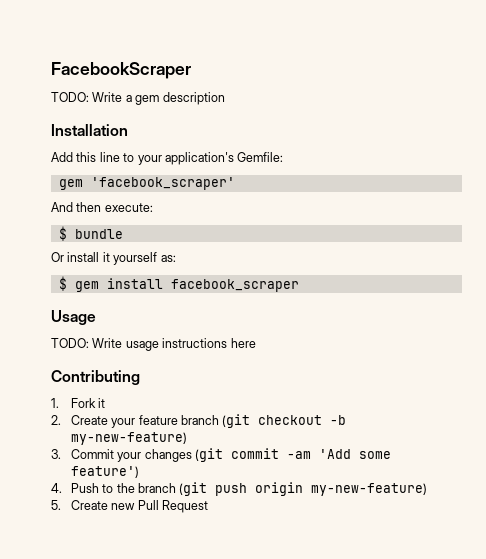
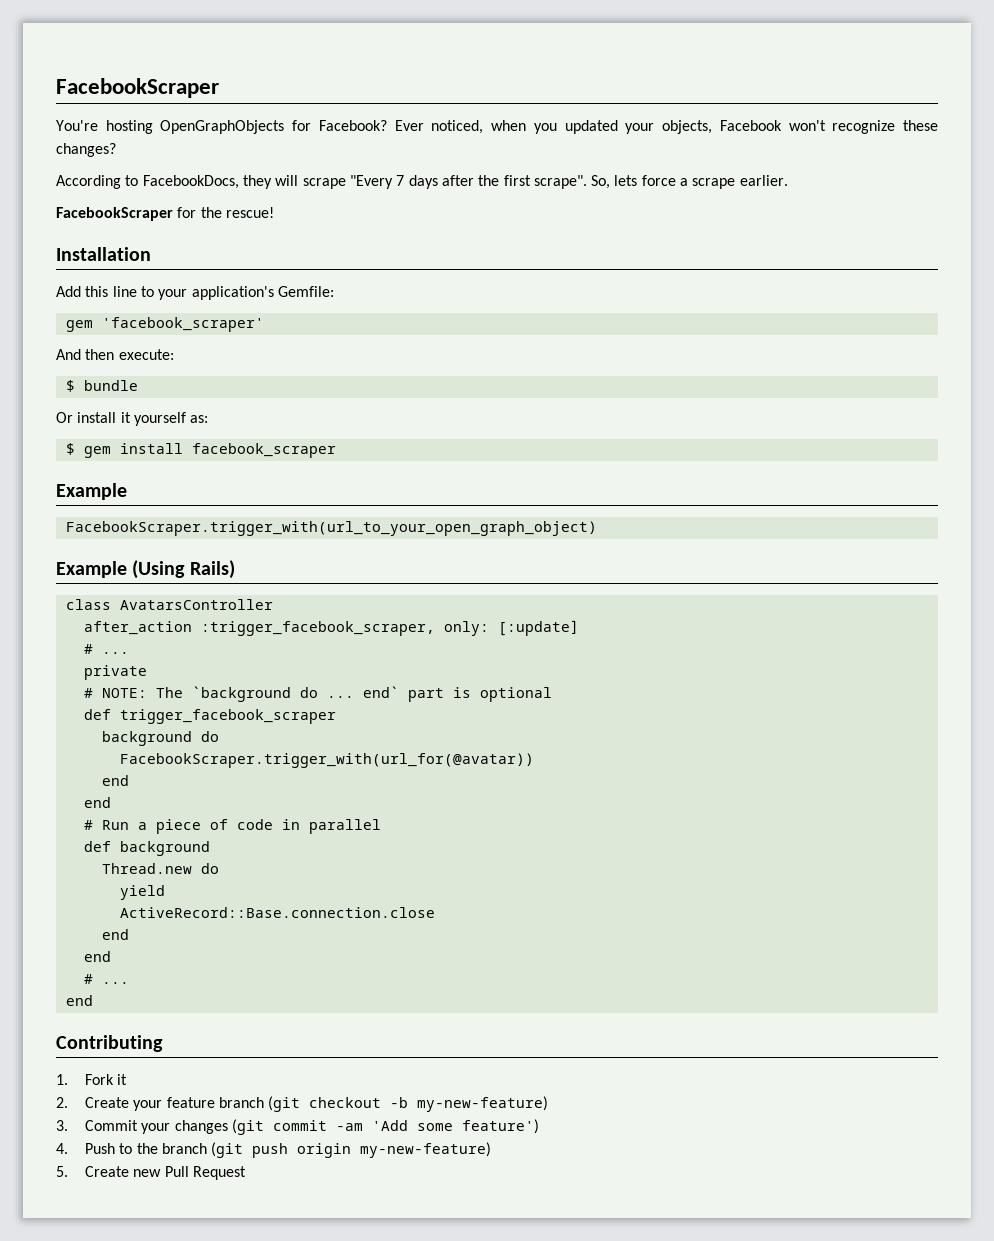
[51,92,225,105] TODO: Write a gem description -> [56,120,939,134] [56,143,116,157] [56,175,788,189] [56,207,274,221] You're hosting OpenGraphObjects for Facebook? Ever noticed, when you updated your objects, Facebook won't recognize these changes? // According to FacebookDocs, they will scrape "Every 7 days after the first scrape". So, lets force a scrape earlier. // FacebookScraper for the rescue!
[51,310,96,325] [51,338,256,351] Usage // TODO: Write usage instructions here -> [56,483,127,500] [65,521,597,536] [56,560,235,579] [65,599,273,610] [83,620,579,636] [83,644,129,654] [83,665,147,680] [83,686,552,702] [83,709,336,724] [101,731,219,746] [119,753,534,768] [101,775,129,786] [83,797,111,808] [83,819,381,834] [83,841,210,856] [101,863,219,874] [119,885,165,900] [119,907,435,918] [101,929,129,940] [83,951,111,962] [83,974,129,984] [65,995,93,1006] Example // FacebookScraper.trigger_with(url_to_your_open_graph_object) // Example (Using Rails) // class AvatarsController // after_action :trigger_facebook_scraper, only: [:update] // # ... // private // # NOTE: The `background do ... end` part is optional // def trigger_facebook_scraper // background do // FacebookScraper.trigger_with(url_for(@avatar)) // end // end // # Run a piece of code in parallel // def background // Thread.new do // yield // ActiveRecord::Base.connection.close // end // end // # ... // end

